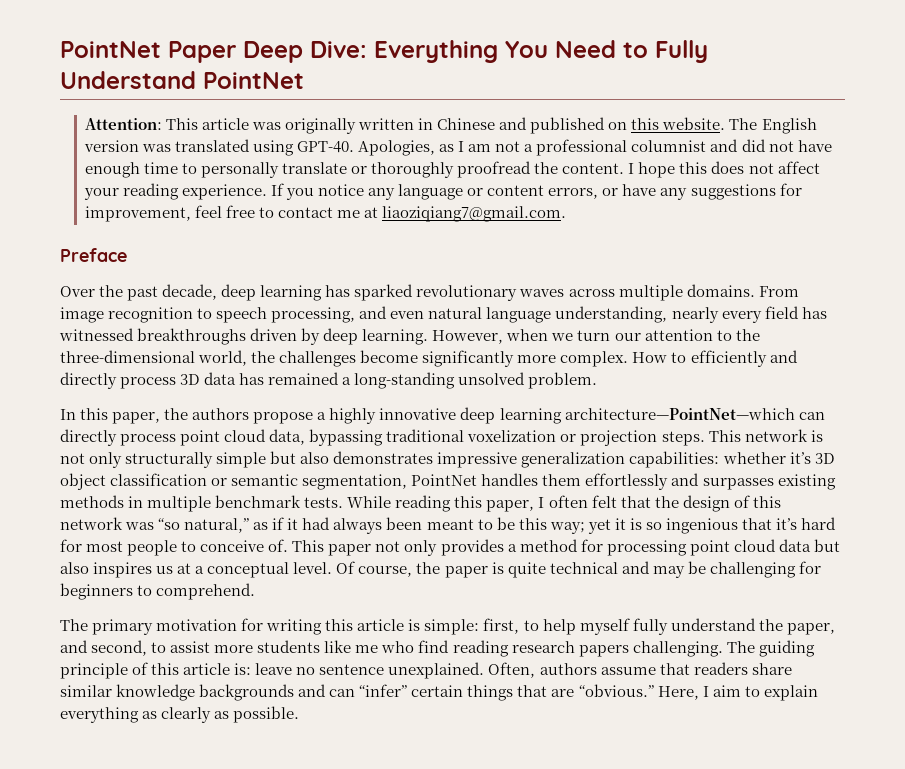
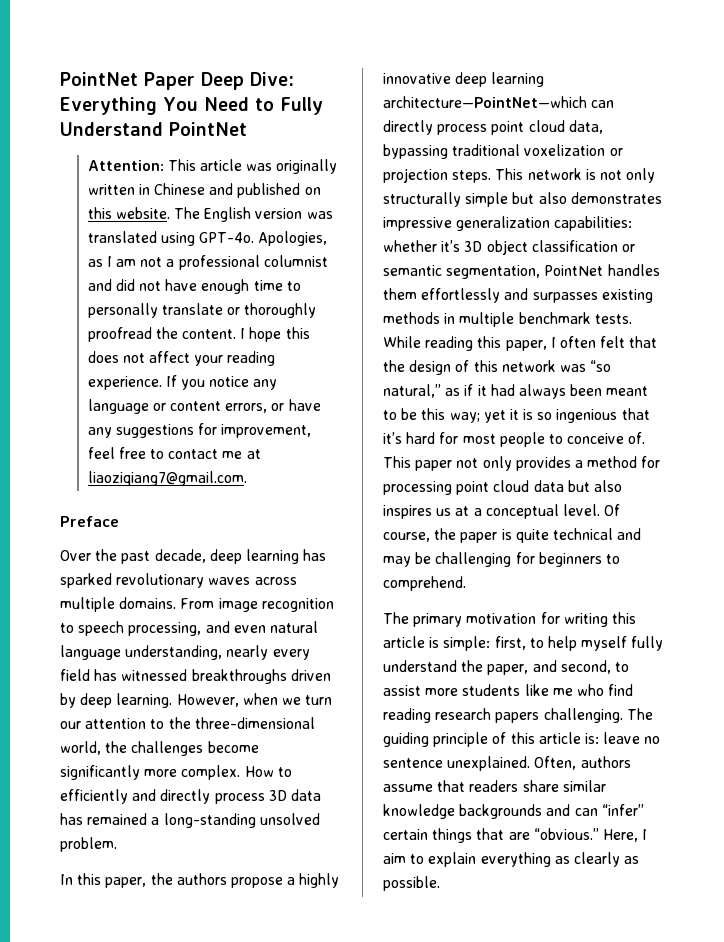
[297,141,355,153] GPT-40. -> [198,232,254,243] GPT-4o.

